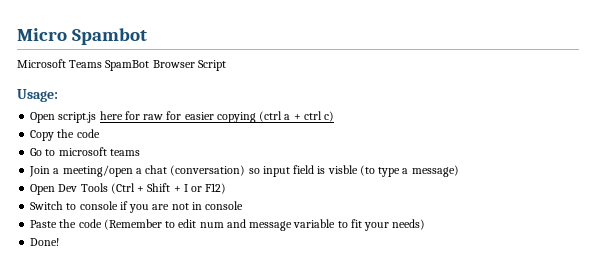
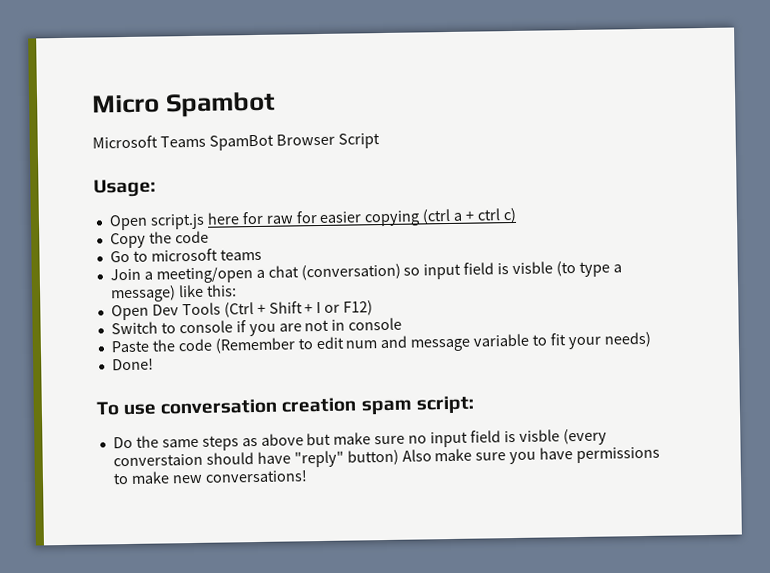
(459, 171) none -> [177,284,237,298] like this:
(60, 242) none -> [96,395,474,416] [112,428,607,451] [112,446,661,468] [112,469,308,485] // To use conversation creation spam script: // Do the same steps as above but make sure no input field is visble (every converstaion should have "reply" button) Also make sure you have permissions to make new conversations!

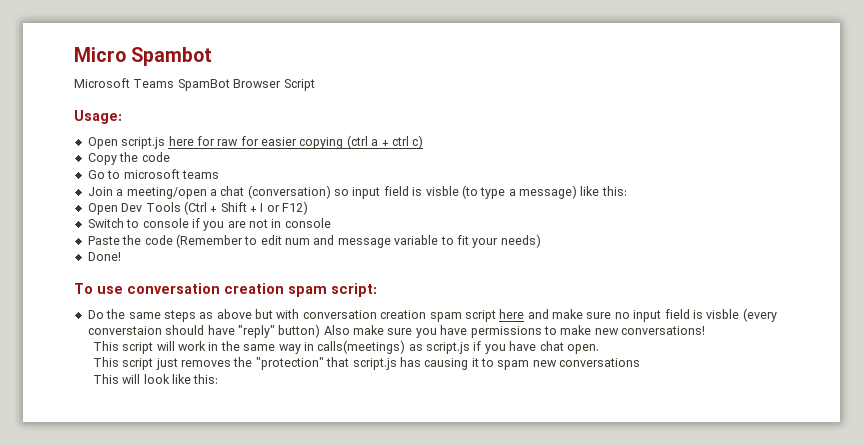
(332, 439) none -> [276,309,549,322] with conversation creation spam script here and
(308, 476) none -> [92,340,599,354] [92,357,641,370] [92,374,219,384] // This script will work in the same way in calls(meetings) as script.js if you have chat open. // This script just removes the "protection" that script.js has causing it to spam new conversations // This will look like this:

